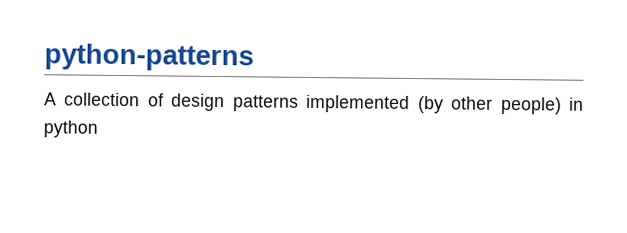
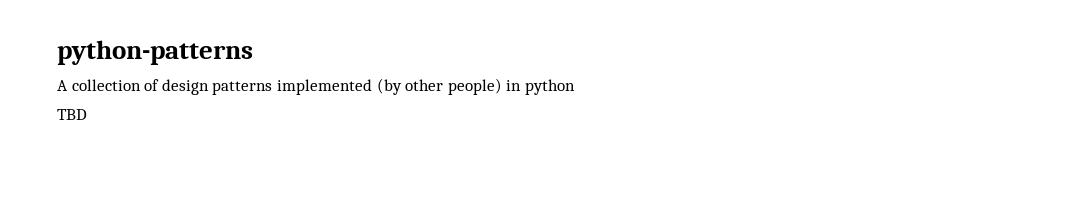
(98, 129) none -> [57,109,87,120] // TBD

